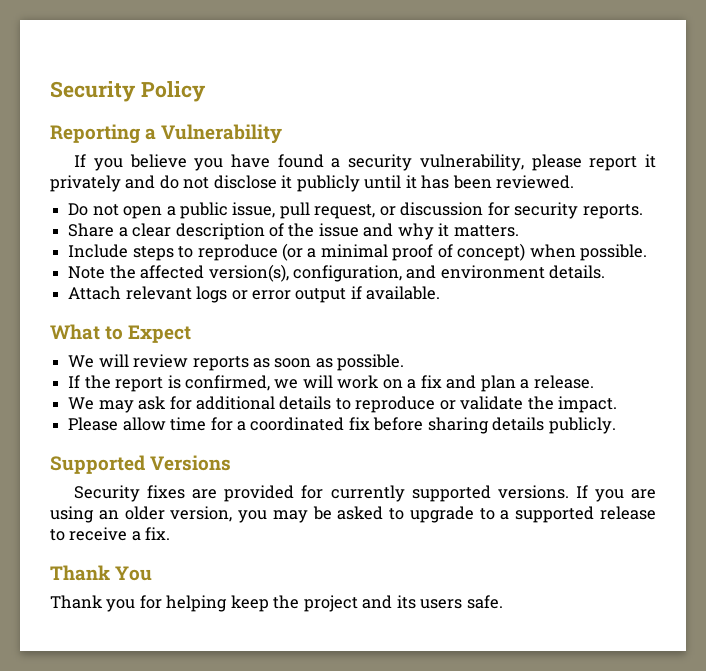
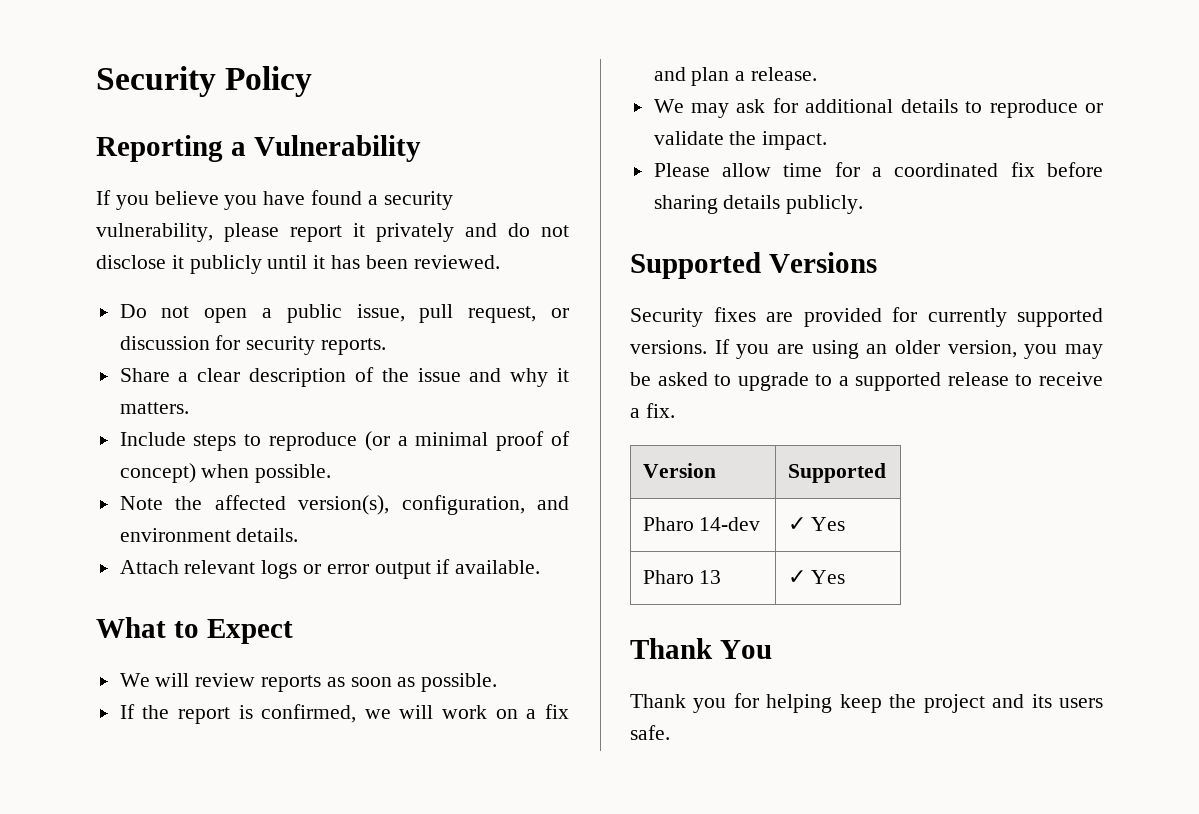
(171, 533) none -> [642,463,716,478] [787,463,886,483] [642,517,761,531] [787,517,846,531] [642,570,722,584] [787,570,846,584] // Version | Supported // Pharo 14-dev | ✓ Yes // Pharo 13 | ✓ Yes

